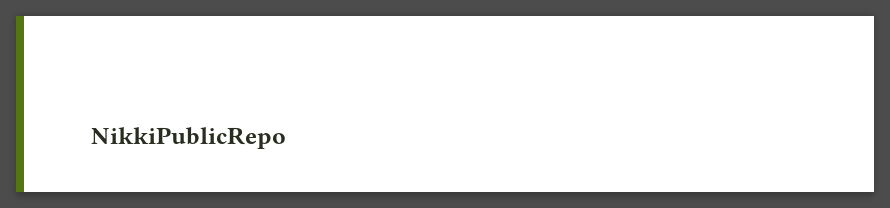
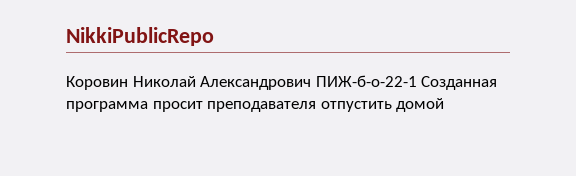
(286, 138) none -> [66,75,498,90] [66,98,445,112] // Коровин Николай Александрович ПИЖ-б-о-22-1 Созданная программа просит преподавателя отпустить домой

